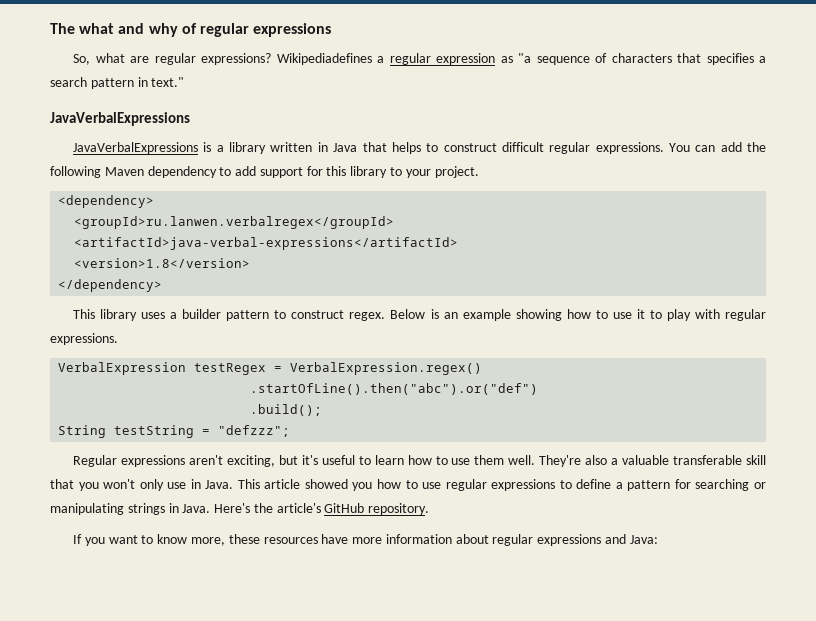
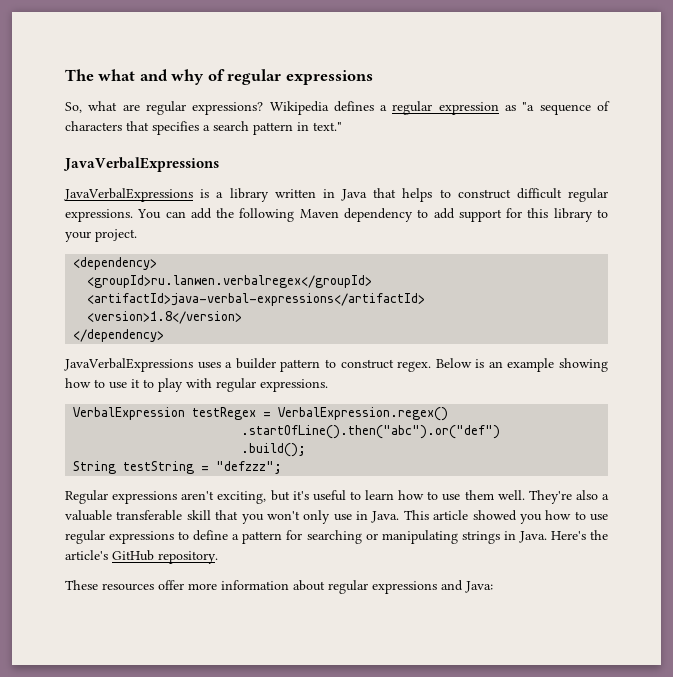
[276,53,372,65] Wikipediadefines -> [269,101,374,115] Wikipedia defines
[73,309,138,321] This library -> [64,358,193,372] JavaVerbalExpressions
[73,534,349,546] If you want to know more, these resources have -> [65,580,184,591] These resources offer

